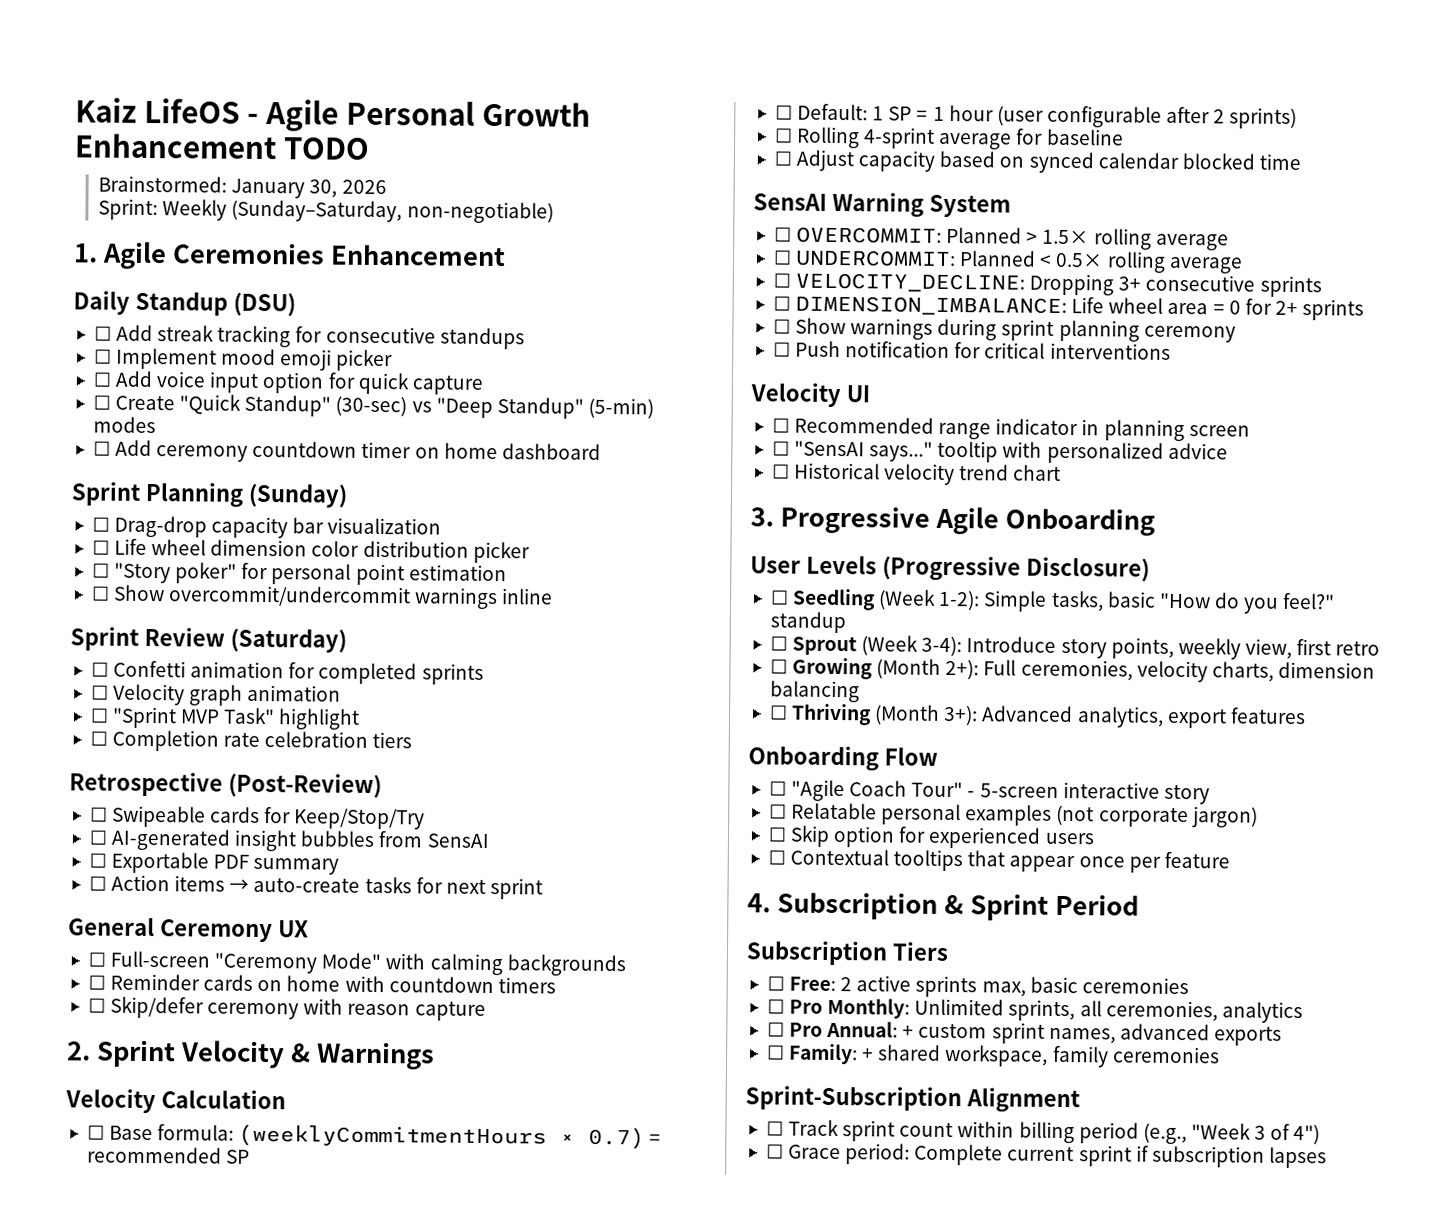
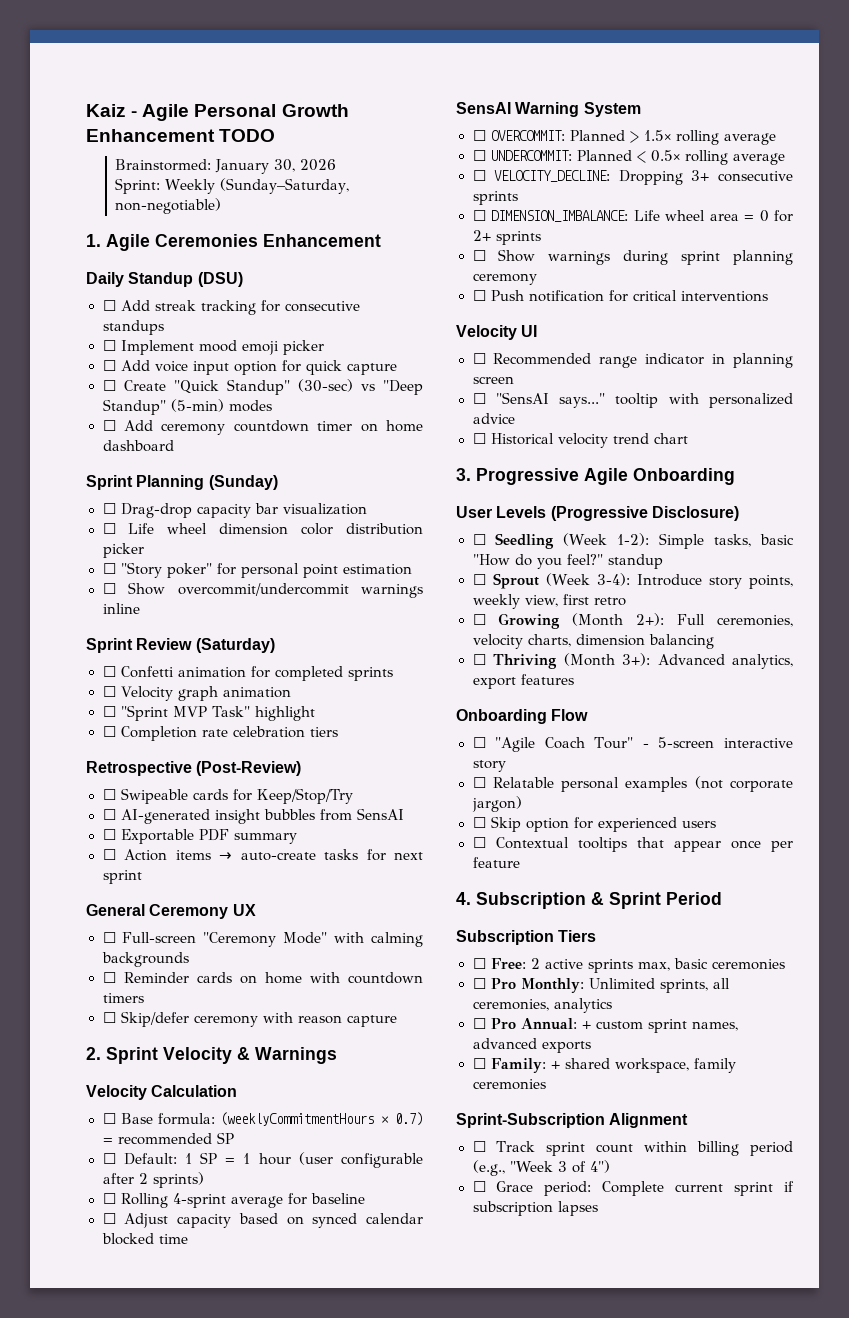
[143,97,240,124] LifeOS -> (126, 110) none

